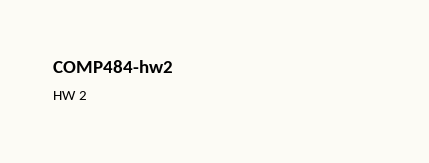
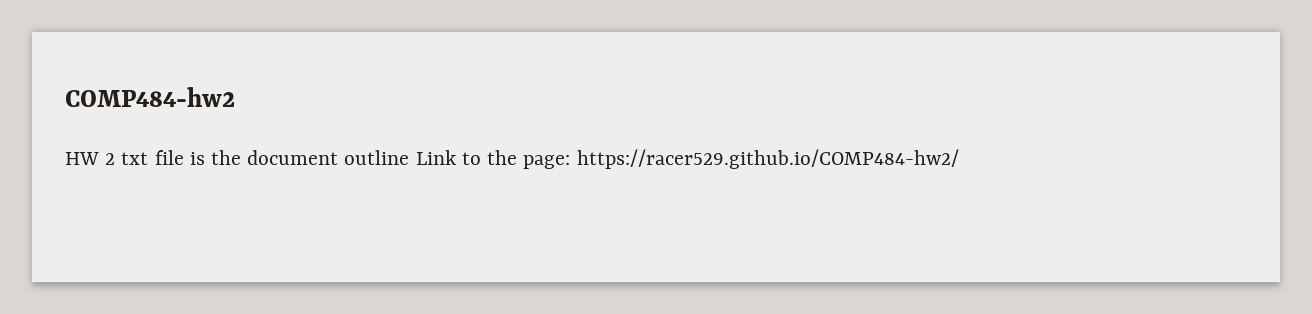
(87, 95) none -> [121,149,959,169] txt file is the document outline Link to the page: https://racer529.github.io/COMP484-hw2/

